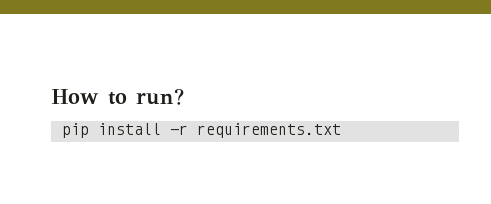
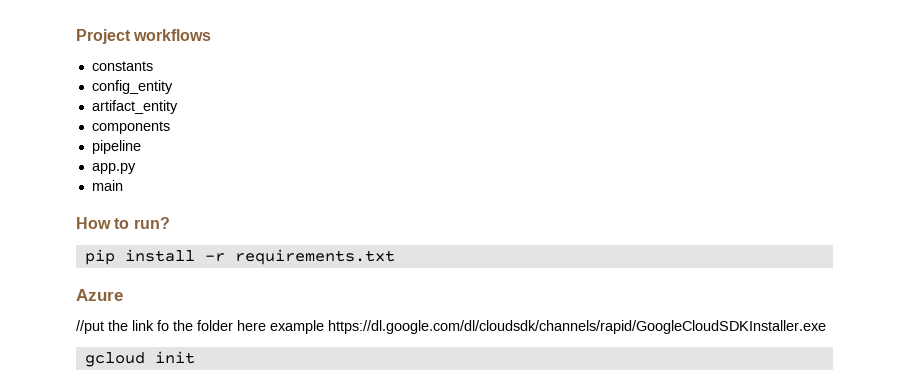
(51, 96) none -> [76,29,212,44] [91,61,153,71] [91,80,173,94] [91,100,178,114] [91,121,170,134] [91,140,141,154] [91,163,136,174] [91,180,123,191] Project workflows // constants // config_entity // artifact_entity // components // pipeline // app.py // main //
(341, 130) none -> [76,289,123,301] [76,320,826,334] [84,351,195,367] // Azure // //put the link fo the folder here example https://dl.google.com/dl/cloudsdk/channels/rapid/GoogleCloudSDKInstaller.exe // gcloud init

